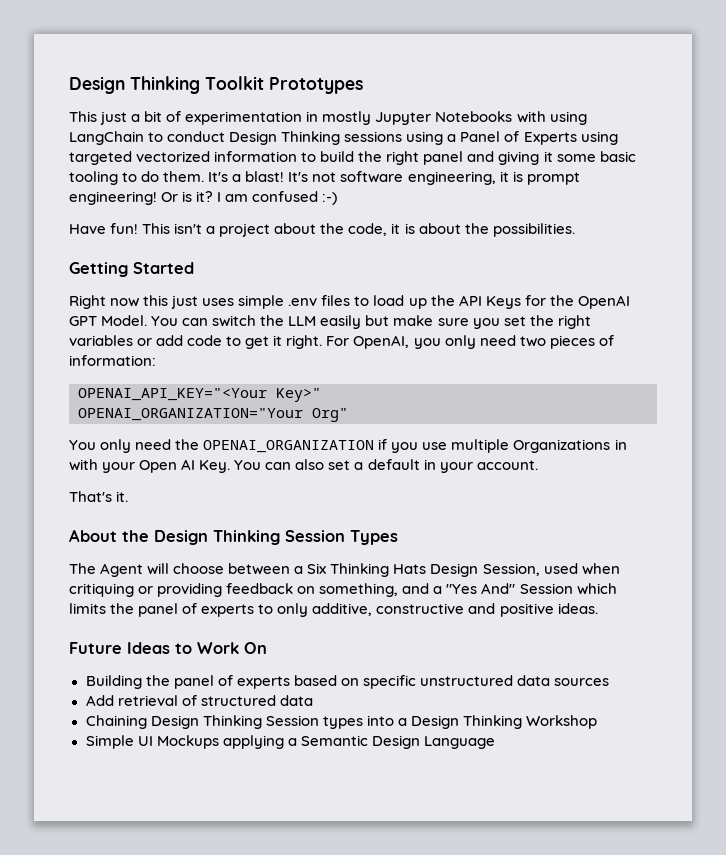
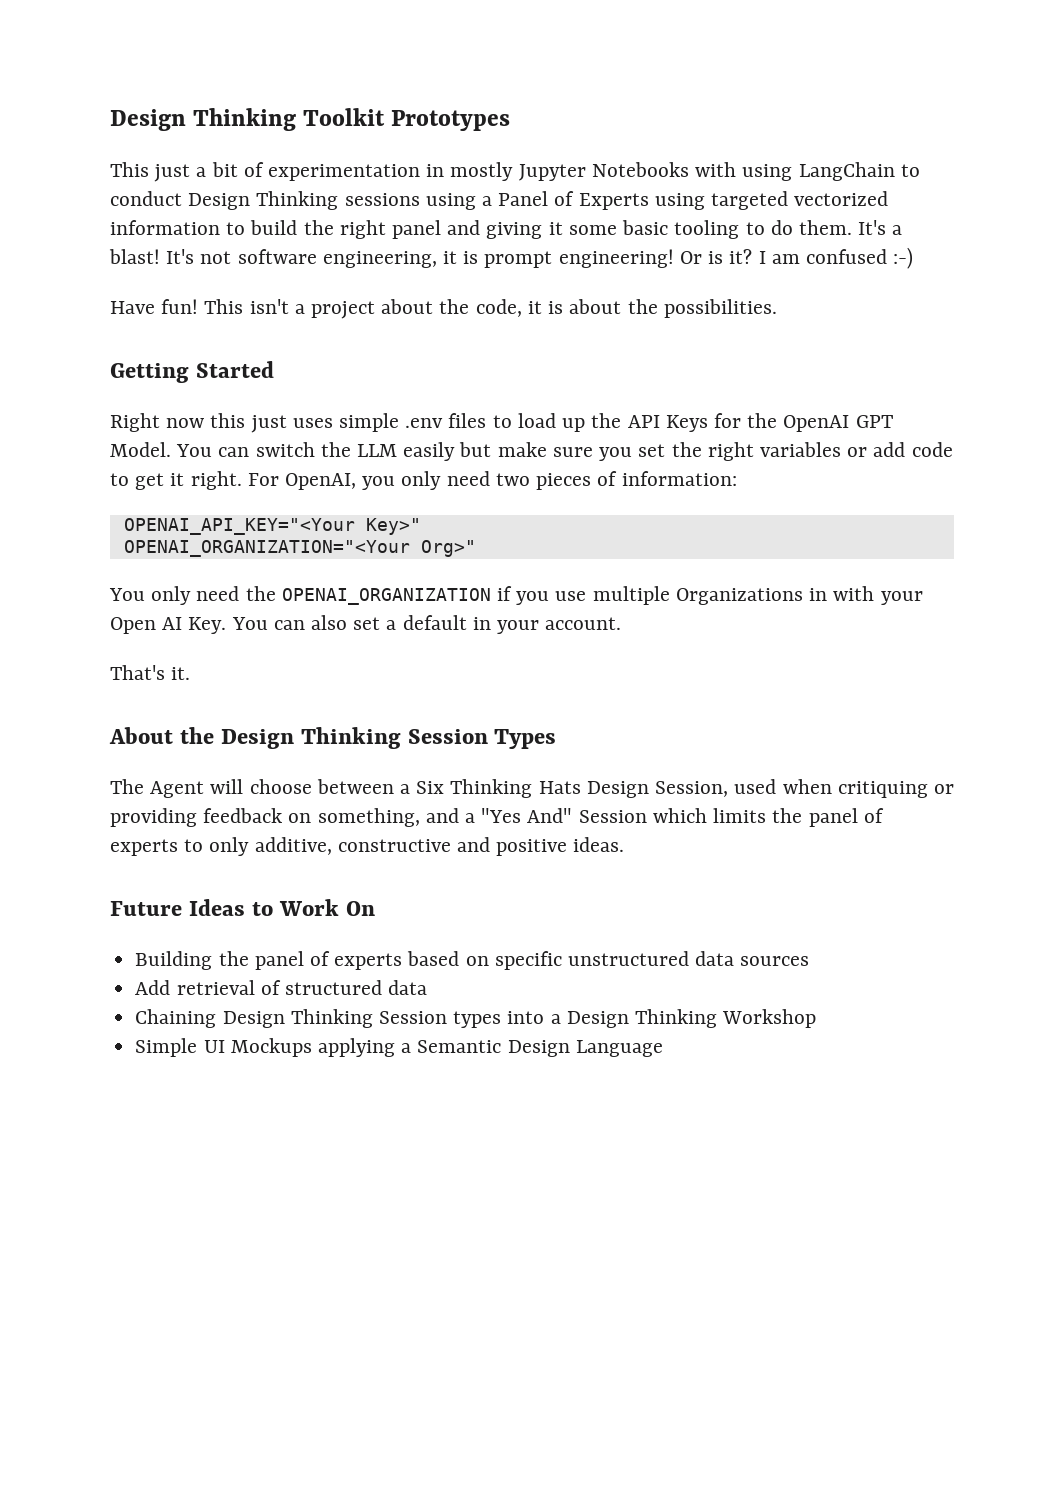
[78,408,348,422] OPENAI_ORGANIZATION="Your Org" -> [123,540,476,557] OPENAI_ORGANIZATION="<Your Org>"

